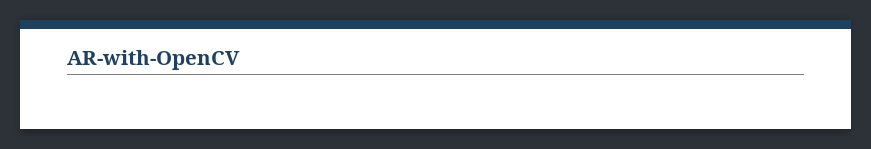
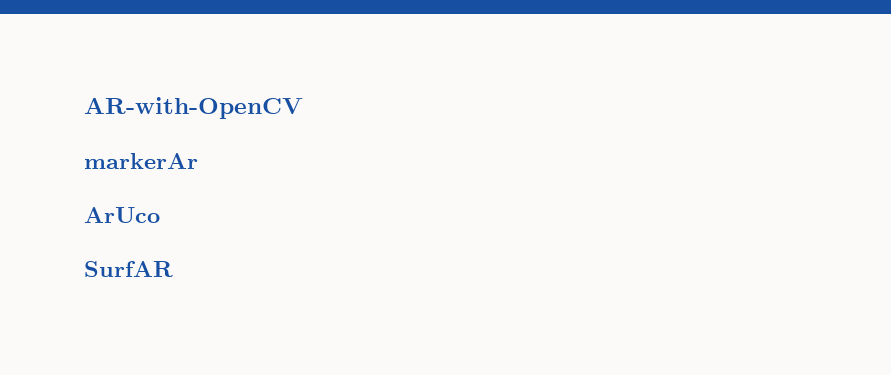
(240, 60) none -> [84,153,198,169] [84,207,160,223] [84,261,173,277] // markerAr // ArUco // SurfAR

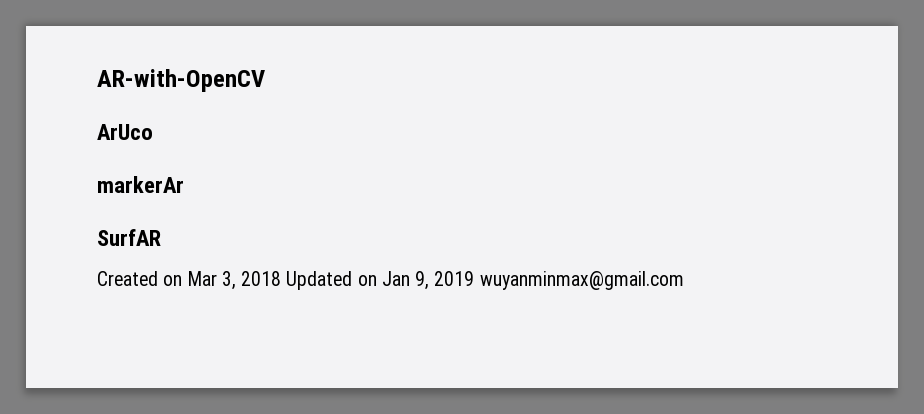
(303, 108) none -> [97,124,153,140] // ArUco
[84,207,160,223] [84,261,173,277] ArUco // SurfAR -> [97,229,161,246] [97,271,684,290] SurfAR // Created on Mar 3, 2018 Updated on Jan 9, 2019 wuyanminmax@gmail.com

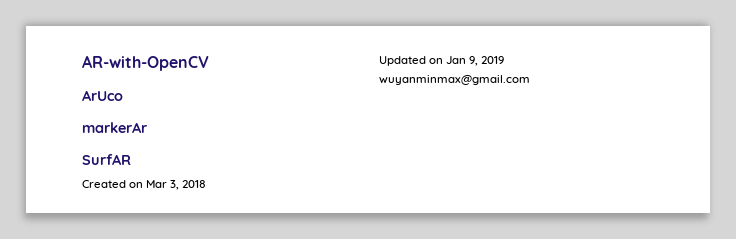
(282, 278) none -> (207, 184) //
(475, 278) none -> (505, 60) //

